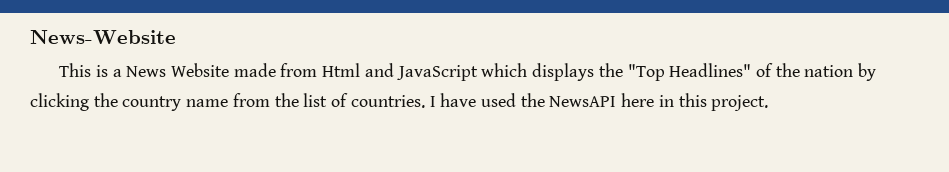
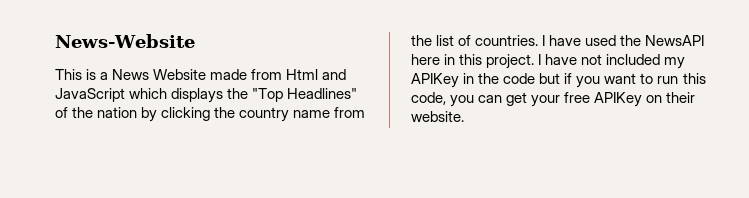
(769, 103) none -> [538,54,686,69] [411,73,706,88] [411,92,696,107] [411,111,464,122] I have not included my APIKey in the code but if you want to run this code, you can get your free APIKey on their website.

